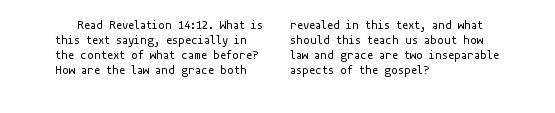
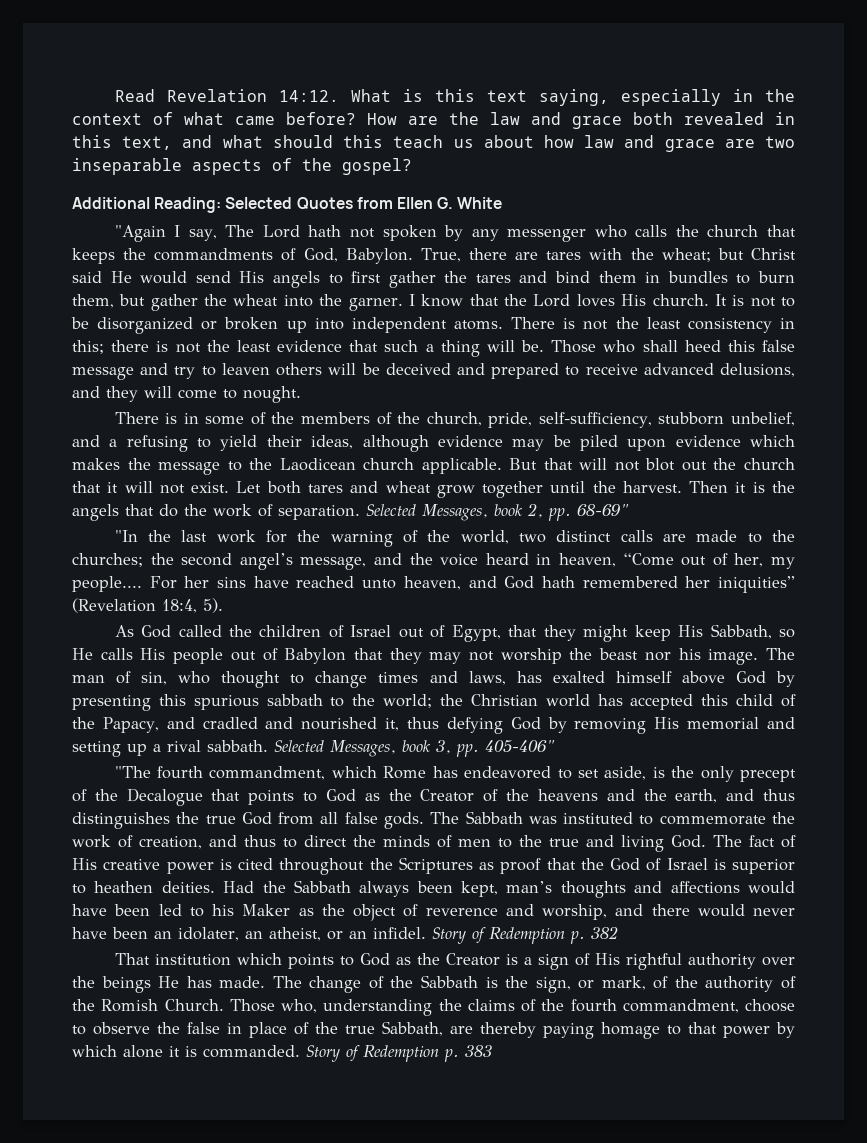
(430, 71) none -> [72,197,503,213] [114,225,796,242] [72,248,796,264] [72,271,795,288] [72,294,795,311] [71,317,795,334] [72,340,795,357] [72,363,795,380] [72,386,301,403] [114,412,796,428] [72,435,795,452] [72,458,795,475] [72,481,796,498] [72,503,629,521] [114,530,795,547] [72,553,796,570] [72,576,795,593] [72,598,223,613] [114,624,795,642] [72,648,796,665] [72,671,796,688] [72,694,796,711] [72,717,796,734] [72,740,555,757] [114,766,797,782] [72,788,796,806] [72,811,796,829] [72,835,796,852] [72,857,795,875] [72,880,795,898] [72,904,795,921] [72,926,618,944] [114,953,795,970] [72,975,796,993] [72,999,795,1016] [72,1021,795,1039] [72,1045,492,1062] // Additional Reading: Selected Quotes from Ellen G. White // "Again I say, The Lord hath not spoken by any messenger who calls the church that keeps the commandments of God, Babylon. True, there are tares with the wheat; but Christ said He would send His angels to first gather the tares and bind them in bundles to burn them, but gather the wheat into the garner. I know that the Lord loves His church. It is not to be disorganized or broken up into independent atoms. There is not the least consistency in this; there is not the least evidence that such a thing will be. Those who shall heed this false message and try to leaven others will be deceived and prepared to receive advanced delusions, and they will come to nought. // There is in some of the members of the church, pride, self-sufficiency, stubborn unbelief, and a refusing to yield their ideas, although evidence may be piled upon evidence which makes the message to the Laodicean church applicable. But that will not blot out the church that it will not exist. Let both tares and wheat grow together until the harvest. Then it is the angels that do the work of separation. Selected Messages, book 2, pp. 68-69" // "In the last work for the warning of the world, two distinct calls are made to the churches; the second angel’s message, and the voice heard in heaven, “Come out of her, my people.... For her sins have reached unto heaven, and God hath remembered her iniquities” (Revelation 18:4, 5). // As God called the children of Israel out of Egypt, that they might keep His Sabbath, so He calls His people out of Babylon that they may not worship the beast nor his image. The man of sin, who thought to change times and laws, has exalted himself above God by presenting this spurious sabbath to the world; the Christian world has accepted this child of the Papacy, and cradled and nourished it, thus defying God by removing His memorial and setting up a rival sabbath. Selected Messages, book 3, pp. 405-406" // "The fourth commandment, which Rome has endeavored to set aside, is the only precept of the Decalogue that points to God as the Creator of the heavens and the earth, and thus distinguishes the true God from all false gods. The Sabbath was instituted to commemorate the work of creation, and thus to direct the minds of men to the true and living God. The fact of His creative power is cited throughout the Scriptures as proof that the God of Israel is superior to heathen deities. Had the Sabbath always been kept, man’s thoughts and affections would have been led to his Maker as the object of reverence and worship, and there would never have been an idolater, an atheist, or an infidel. Story of Redemption p. 382 // That institution which points to God as the Creator is a sign of His rightful authority over the beings He has made. The change of the Sabbath is the sign, or mark, of the authority of the Romish Church. Those who, understanding the claims of the fourth commandment, choose to observe the false in place of the true Sabbath, are thereby paying homage to that power by which alone it is commanded. Story of Redemption p. 383

